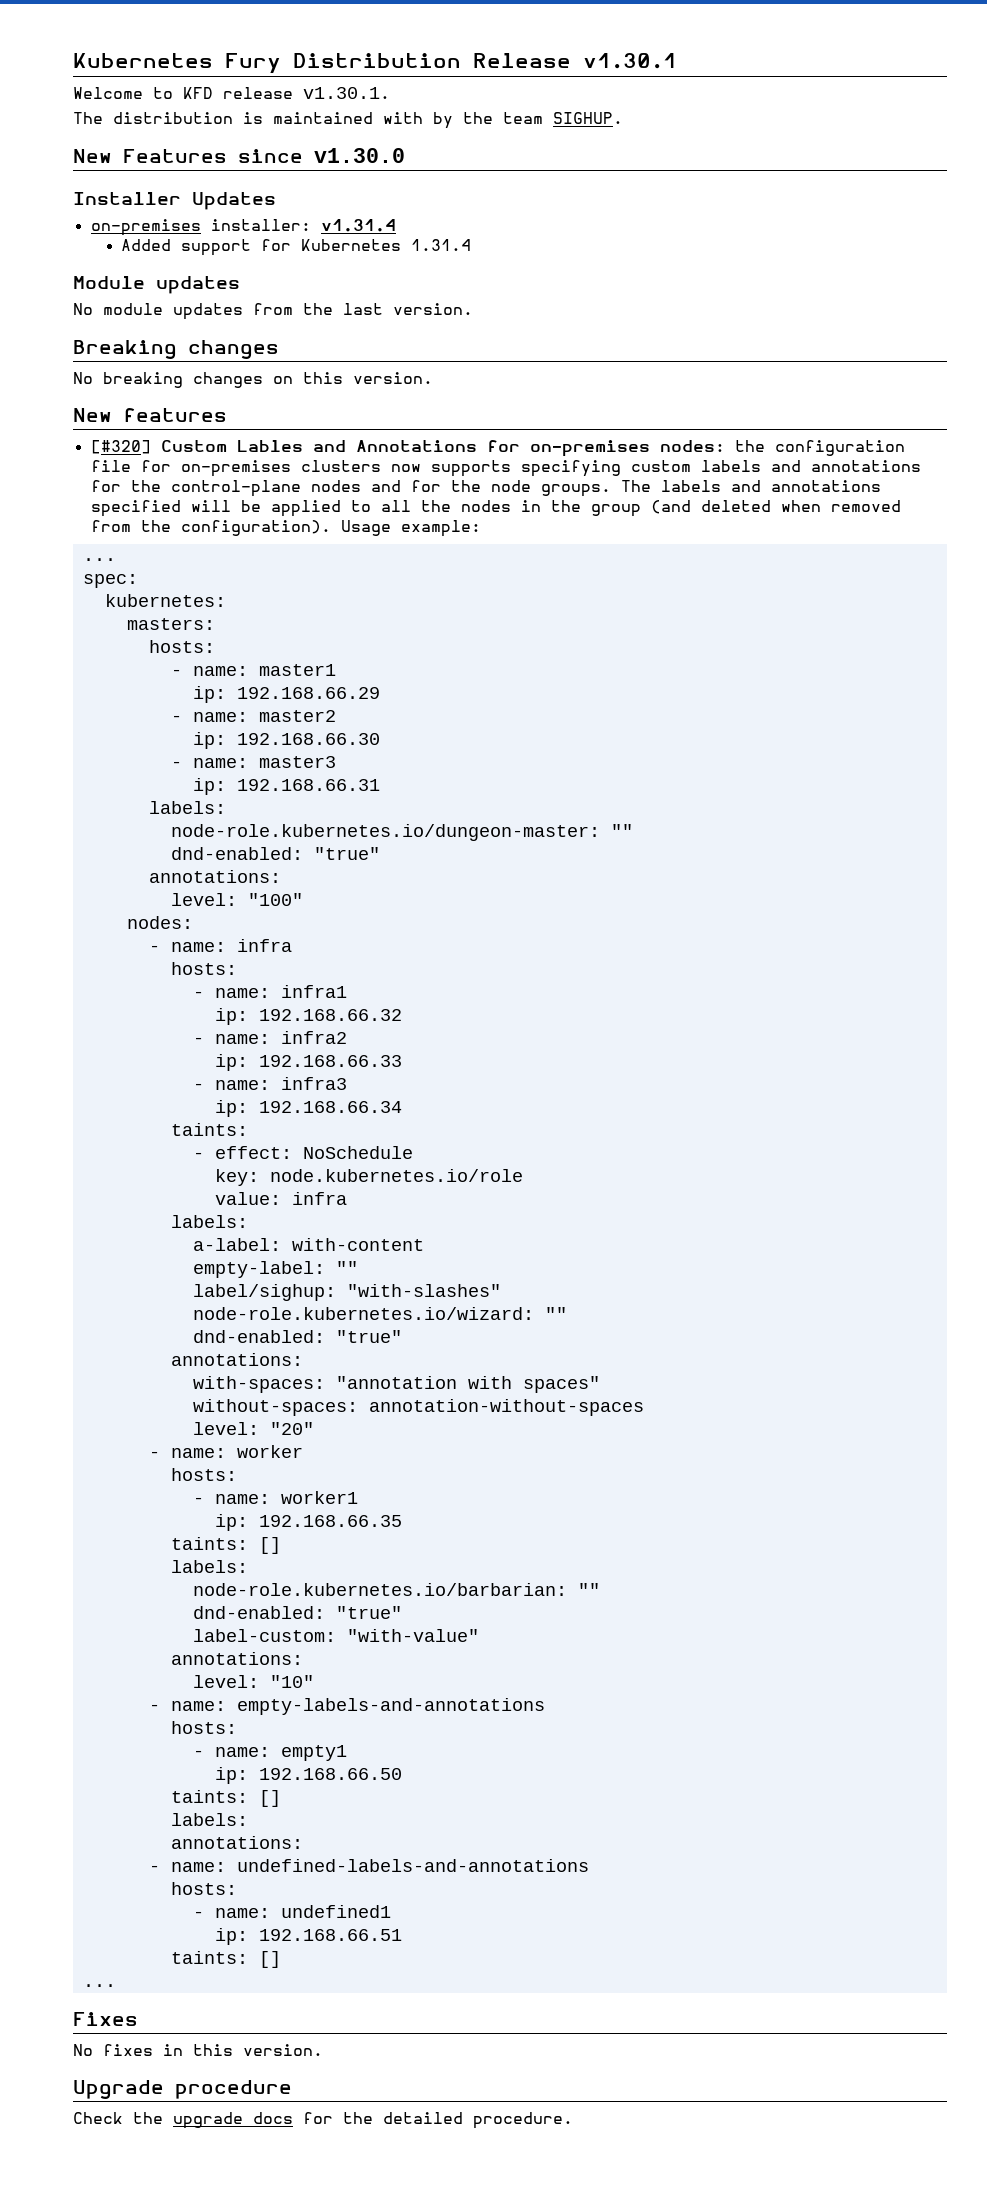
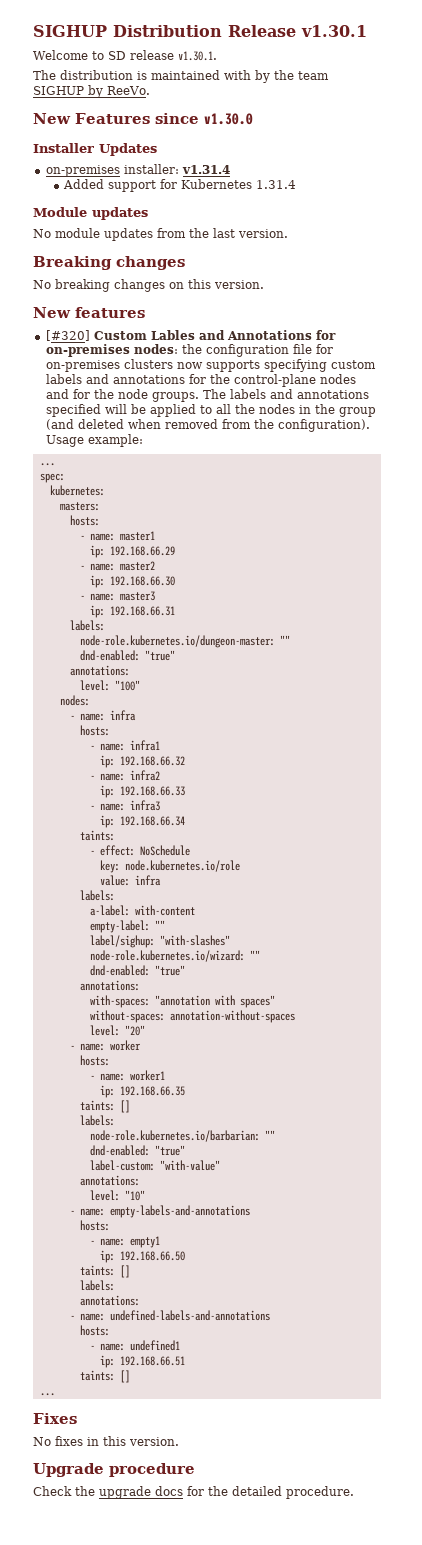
[73,53,281,74] Kubernetes Fury -> [33,25,107,37] SIGHUP
[183,87,213,99] KFD -> [108,51,126,60] SD
[553,112,623,124] SIGHUP. -> [33,85,150,98] SIGHUP by ReeVo.

